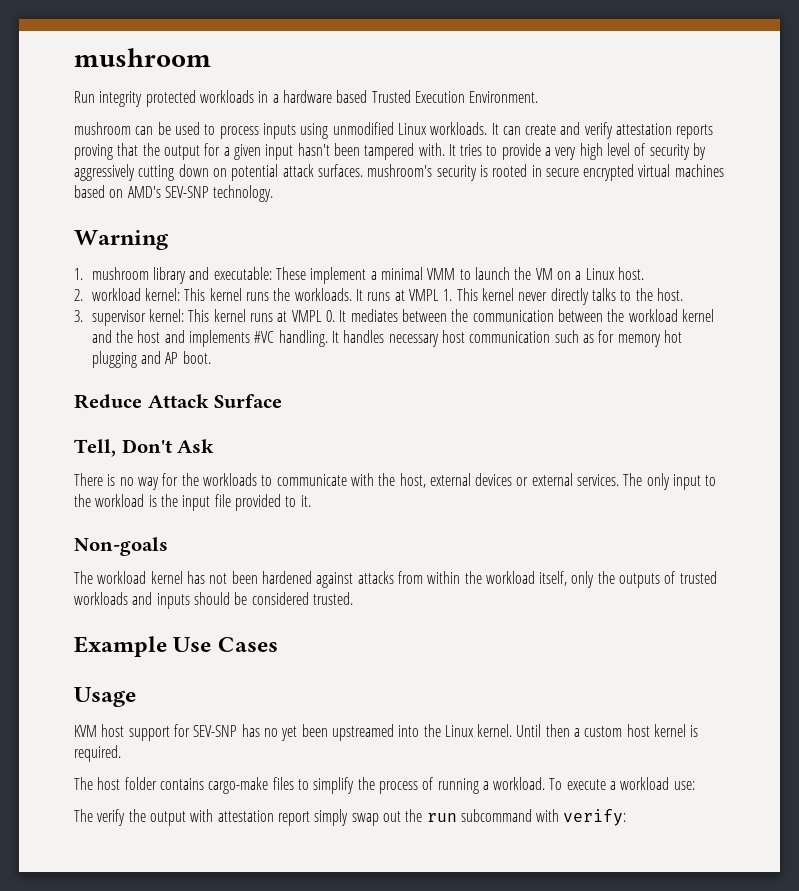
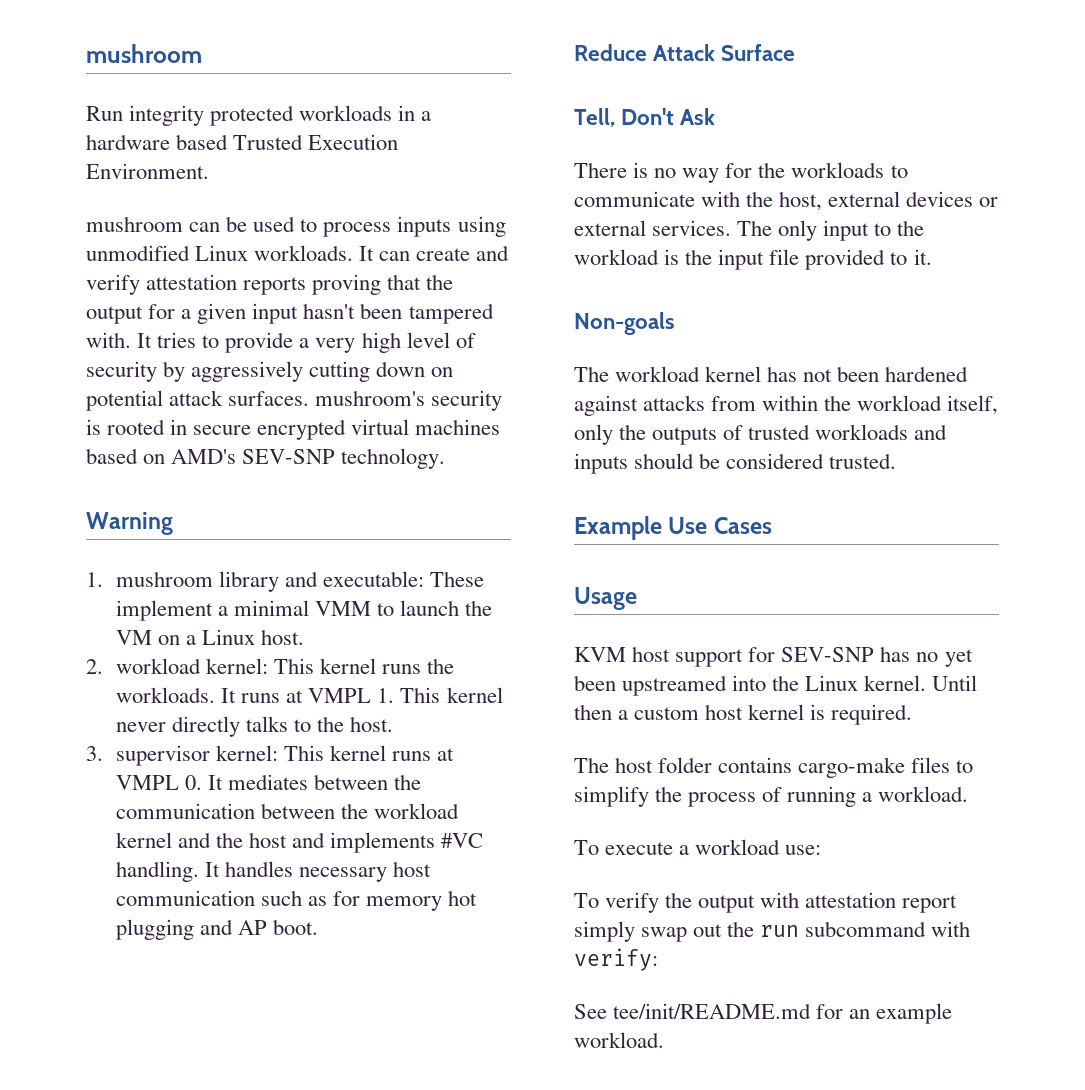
(546, 783) none -> (969, 794) //
[74,809,93,822] The -> [574,893,599,908] To
(627, 817) none -> [574,1003,953,1024] [574,1032,664,1048] // See tee/init/README.md for an example workload.

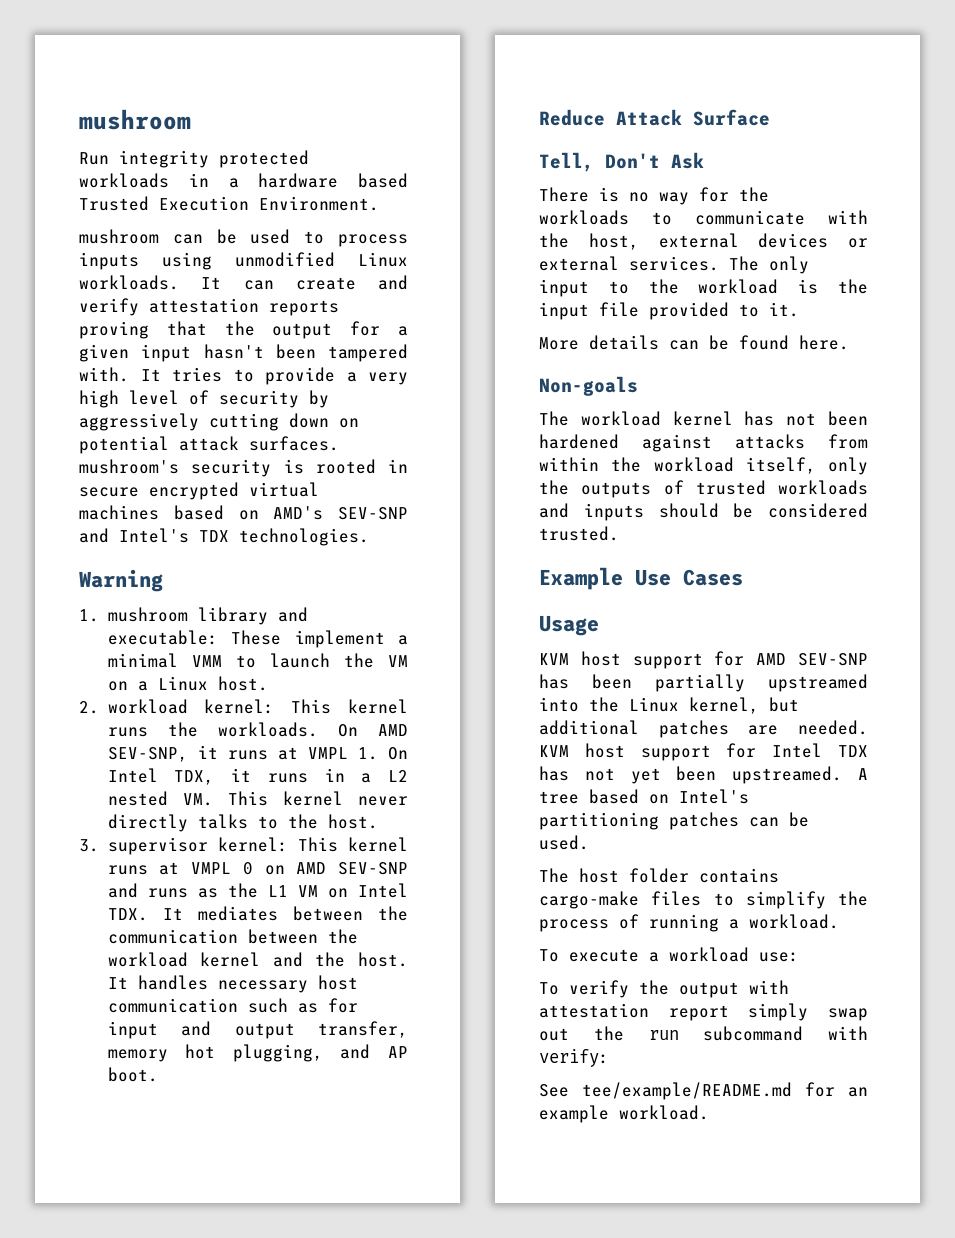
[341,448,446,469] technology. -> [79,528,369,546] and Intel's TDX technologies.
[221,688,395,703] It runs at VMPL 1. -> [337,724,408,737] [107,745,408,762] [107,768,408,785] [107,791,213,806] On AMD SEV-SNP, it runs at VMPL 1. On Intel TDX, it runs in a L2 nested VM.
[185,775,203,790] 0. -> [242,862,408,875] [107,883,408,898] [107,908,148,921] 0 on AMD SEV-SNP and runs as the L1 VM on Intel TDX.
[249,832,484,853] [115,861,199,882] host and implements #VC handling. -> [358,952,408,967] host.
(361, 898) none -> [107,1021,408,1039] input and output transfer,
[115,919,194,940] plugging -> [232,1044,323,1062] plugging,
(932, 257) none -> [539,335,849,350] // More details can be found here.
(776, 654) none -> [756,653,787,665] AMD
[916,649,973,667] [574,675,616,691] no yet been -> [592,674,745,692] been partially
[864,675,978,691] [574,704,913,725] kernel. Until then a custom host kernel is required. -> [689,697,799,714] [539,720,868,738] [539,743,868,761] [539,766,868,784] [539,789,749,804] [539,812,809,830] [539,835,589,850] kernel, but additional patches are needed. KVM host support for Intel TDX has not yet been upstreamed. A tree based on Intel's partitioning patches can be used.
[613,1003,812,1019] tee/init/README.md -> [582,1082,792,1100] tee/example/README.md

